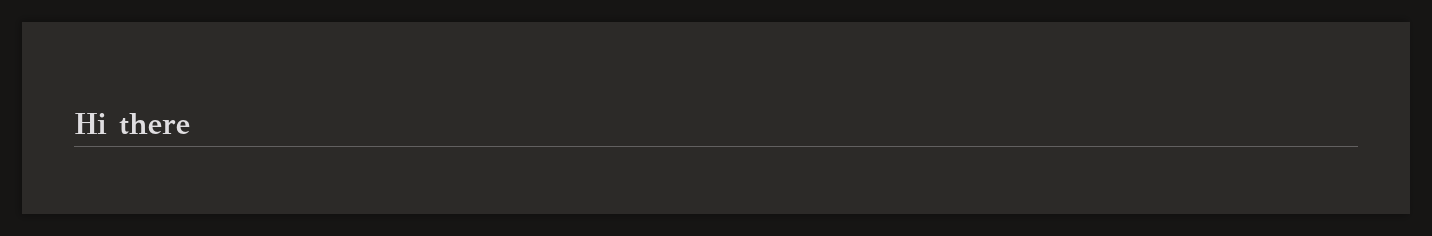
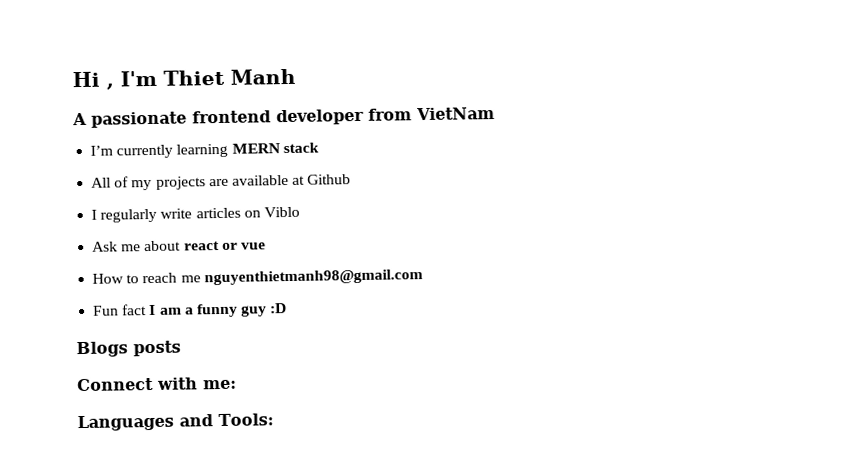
[119,113,190,135] there -> [106,68,296,90] [72,106,495,128] [90,142,319,159] [91,174,352,191] [91,206,300,223] [92,240,266,252] [92,269,423,286] [93,303,288,318] [76,340,181,358] [77,377,237,392] [77,413,274,432] , I'm Thiet Manh // A passionate frontend developer from VietNam // I’m currently learning MERN stack // All of my projects are available at Github // I regularly write articles on Viblo // Ask me about react or vue // How to reach me nguyenthietmanh98@gmail.com // Fun fact I am a funny guy :D // Blogs posts // Connect with me: // Languages and Tools:

